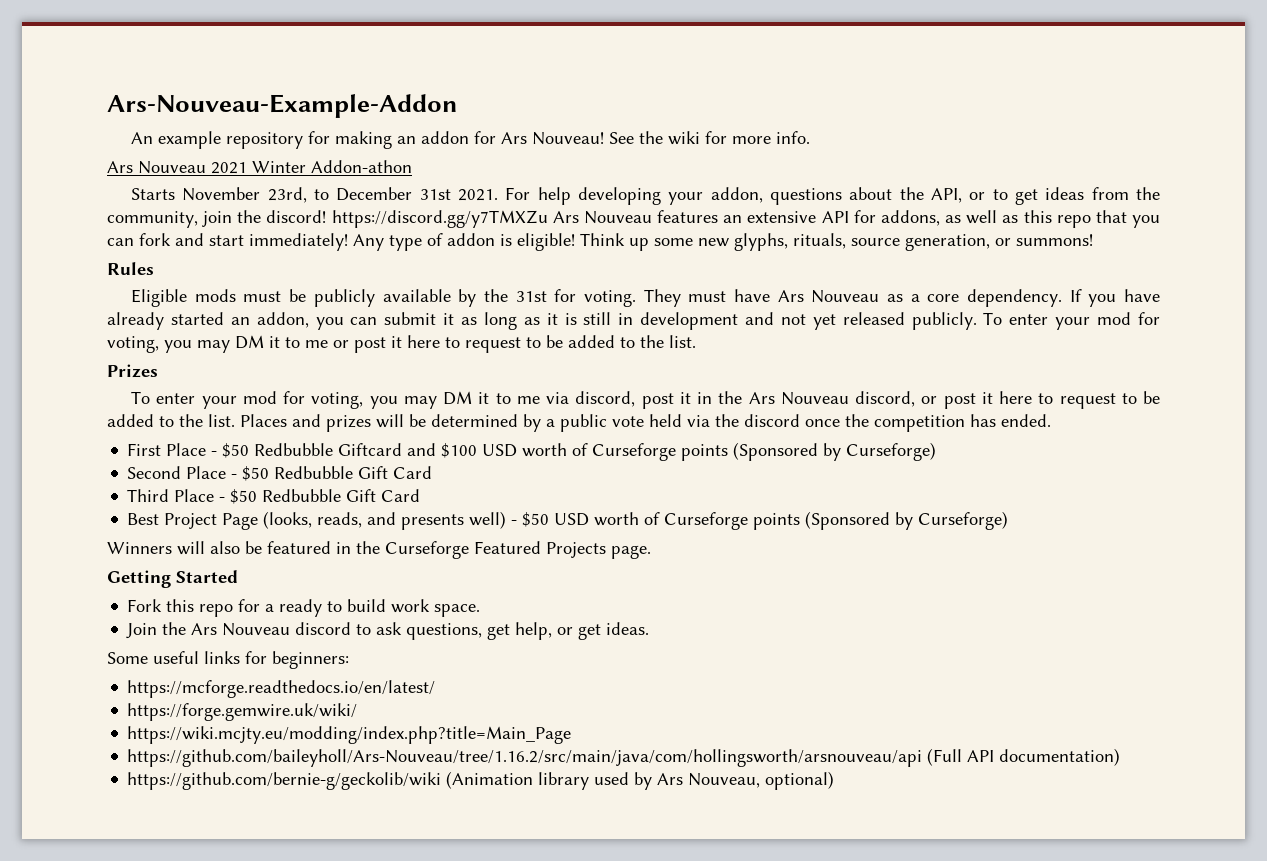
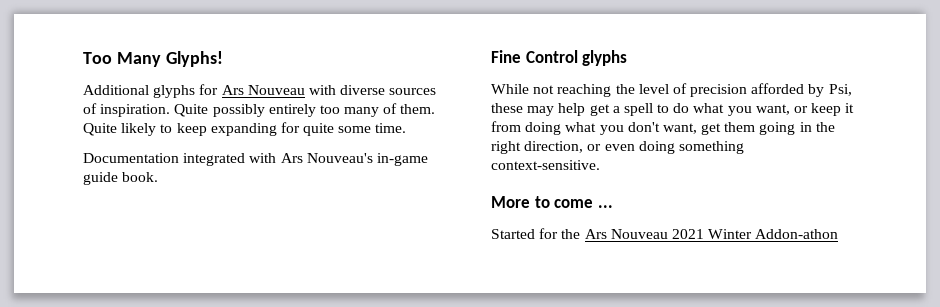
[107,94,458,118] [131,131,811,149] Ars-Nouveau-Example-Addon // An example repository for making an addon for Ars Nouveau! See the wiki for more info. // -> [83,51,223,67] [83,84,437,98] [83,103,436,117] [83,122,407,136] [83,153,428,166] [83,172,159,185] [491,50,628,66] [491,83,852,97] [491,103,855,116] [491,121,835,135] [491,141,744,154] [491,160,600,170] [491,196,613,208] [491,228,581,239] Too Many Glyphs! // Additional glyphs for Ars Nouveau with diverse sources of inspiration. Quite possibly entirely too many of them. Quite likely to keep expanding for quite some time. // Documentation integrated with Ars Nouveau's in-game guide book. // Fine Control glyphs // While not reaching the level of precision afforded by Psi, these may help get a spell to do what you want, or keep it from doing what you don't want, get them going in the right direction, or even doing something context-sensitive. // More to come ... // Started for the
[131,187,1161,205] [107,210,1160,228] [107,233,1093,251] [107,262,154,275] [131,289,1160,307] [107,312,1160,330] [107,335,696,353] [107,364,158,378] [131,391,1161,409] [107,414,1051,432] [127,442,937,461] [127,466,433,481] [127,489,421,504] [127,511,1009,530] [107,541,651,559] [107,570,238,588] [127,599,481,617] [126,622,650,640] [107,651,349,669] [127,680,436,698] [127,703,358,721] [127,726,572,744] [127,748,1121,767] [127,771,835,790] // Starts November 23rd, to December 31st 2021. For help developing your addon, questions about the API, or to get ideas from the community, join the discord! https://discord.gg/y7TMXZu Ars Nouveau features an extensive API for addons, as well as this repo that you can fork and start immediately! Any type of addon is eligible! Think up some new glyphs, rituals, source generation, or summons! // Rules // Eligible mods must be publicly available by the 31st for voting. They must have Ars Nouveau as a core dependency. If you have already started an addon, you can submit it as long as it is still in development and not yet released publicly. To enter your mod for voting, you may DM it to me or post it here to request to be added to the list. // Prizes // To enter your mod for voting, you may DM it to me via discord, post it in the Ars Nouveau discord, or post it here to request to be added to the list. Places and prizes will be determined by a public vote held via the discord once the competition has ended. // First Place - $50 Redbubble Giftcard and $100 USD worth of Curseforge points (Sponsored by Curseforge) // Second Place - $50 Redbubble Gift Card // Third Place - $50 Redbubble Gift Card // Best Project Page (looks, reads, and presents well) - $50 USD worth of Curseforge points (Sponsored by Curseforge) // Winners will also be featured in the Curseforge Featured Projects page. // Getting Started // Fork this repo for a ready to build work space. // Join the Ars Nouveau discord to ask questions, get help, or get ideas. // Some useful links for beginners: // https://mcforge.readthedocs.io/en/latest/ // https://forge.gemwire.uk/wiki/ // https://wiki.mcjty.eu/modding/index.php?title=Main_Page // https://github.com/baileyholl/Ars-Nouveau/tree/1.16.2/src/main/java/com/hollingsworth/arsnouveau/api (Full API documentation) // https://github.com/bernie-g/geckolib/wiki (Animation library used by Ars Nouveau, optional) -> (839, 234) none

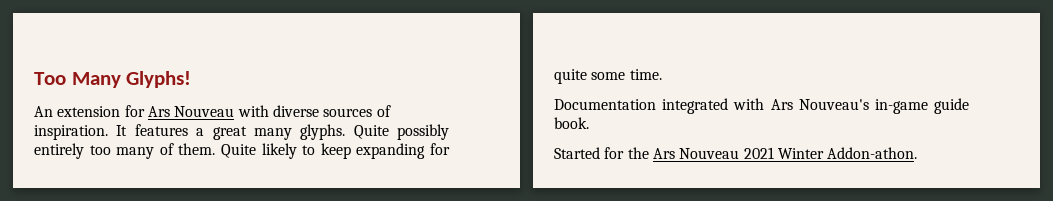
[83,85,196,98] Additional glyphs -> [34,106,121,117] An extension
(171, 110) none -> [116,124,346,140] It features a great many glyphs.
[491,50,628,66] [491,83,852,97] [491,103,855,116] [491,121,835,135] [491,141,744,154] [491,160,600,170] [491,196,613,208] // Fine Control glyphs // While not reaching the level of precision afforded by Psi, these may help get a spell to do what you want, or keep it from doing what you don't want, get them going in the right direction, or even doing something context-sensitive. // More to come ... -> (589, 123) none
[755,229,839,239] Addon-athon -> [827,147,918,159] Addon-athon.

